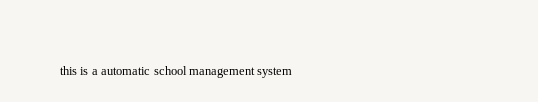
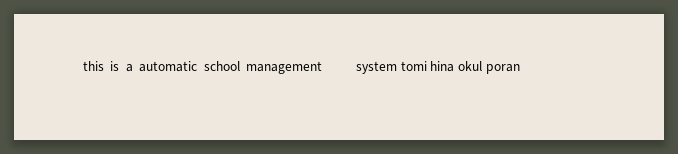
(293, 72) none -> [400,61,520,74] tomi hina okul poran

